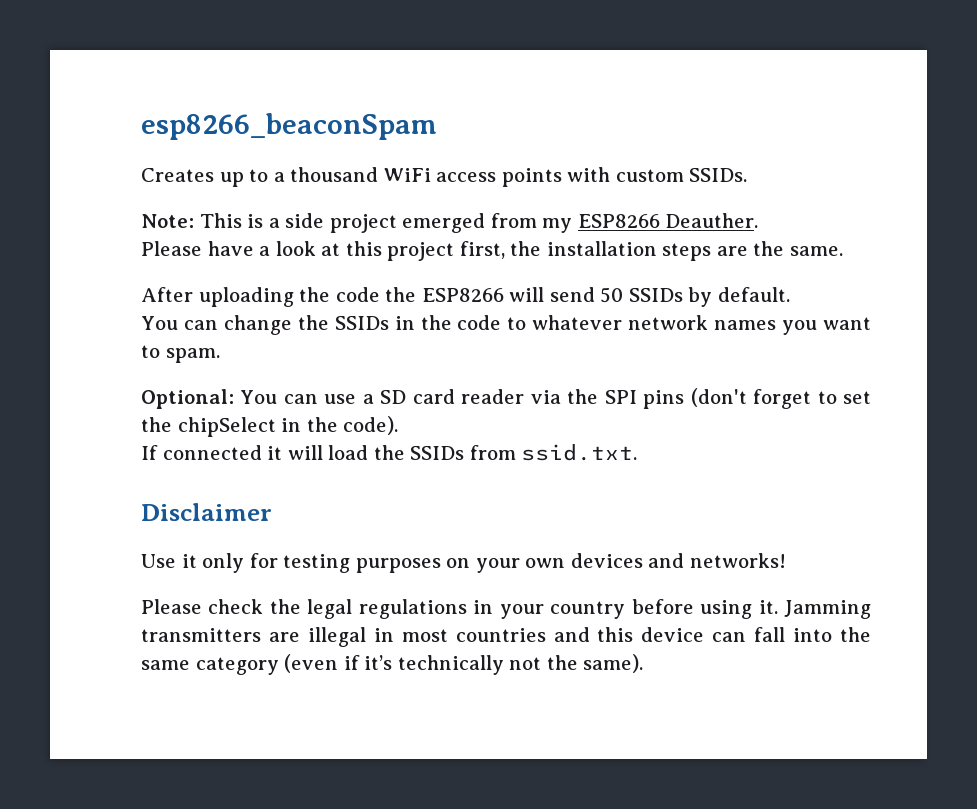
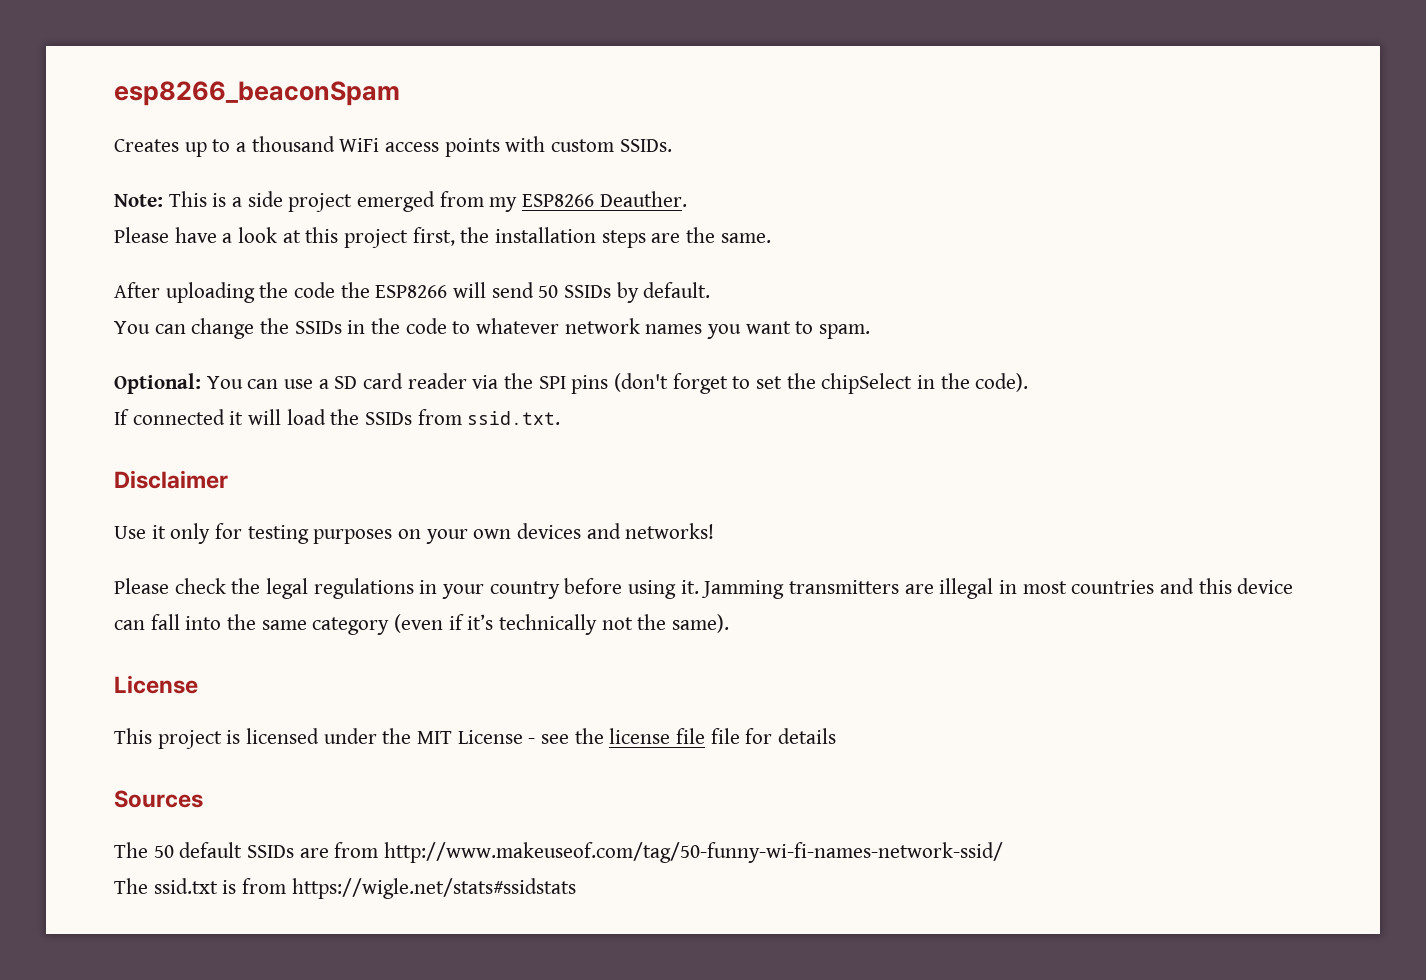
(644, 663) none -> [114,675,198,694] [114,728,837,749] [114,790,203,808] [114,842,1004,863] [114,878,576,899] // License // This project is licensed under the MIT License - see the license file file for details // Sources // The 50 default SSIDs are from http://www.makeuseof.com/tag/50-funny-wi-fi-names-network-ssid/ // The ssid.txt is from https://wigle.net/stats#ssidstats

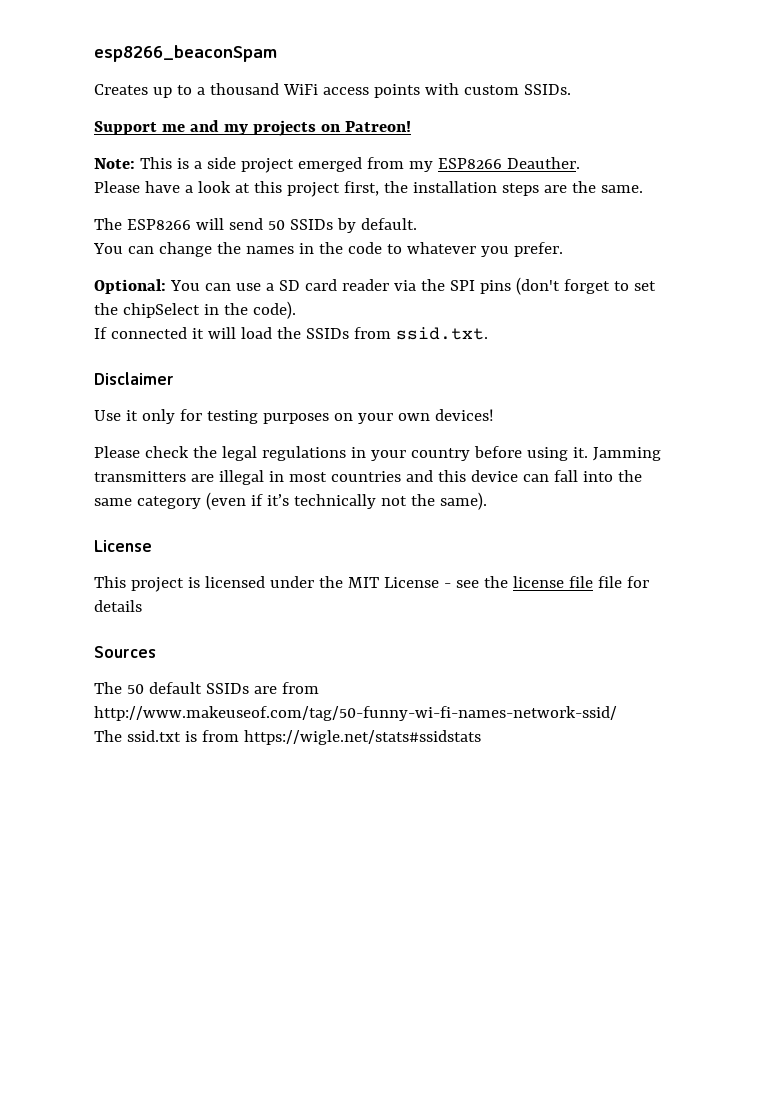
(672, 145) none -> [94,120,411,136] // Support me and my projects on Patreon!
[114,282,370,303] After uploading the code the -> [94,218,122,230] The
[294,321,342,334] SSIDs -> [245,246,294,254] names
[564,318,871,339] network names you want to spam. -> [480,242,563,257] you prefer.
[517,523,715,539] devices and networks! -> [434,409,494,421] devices!

